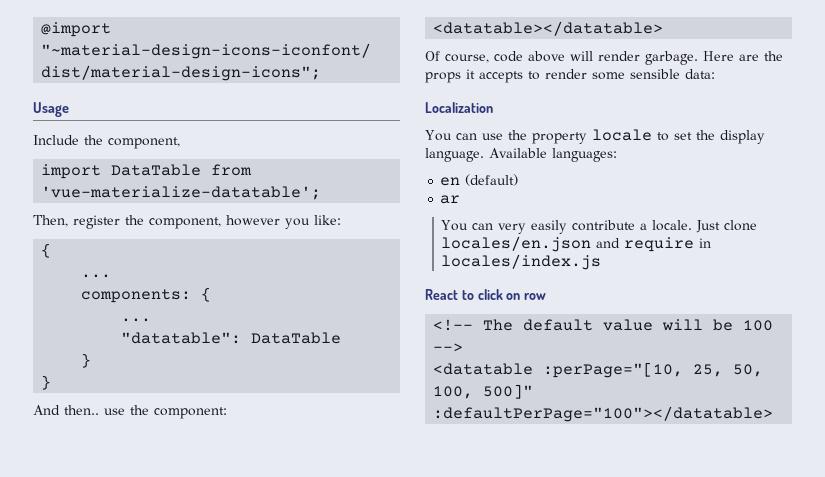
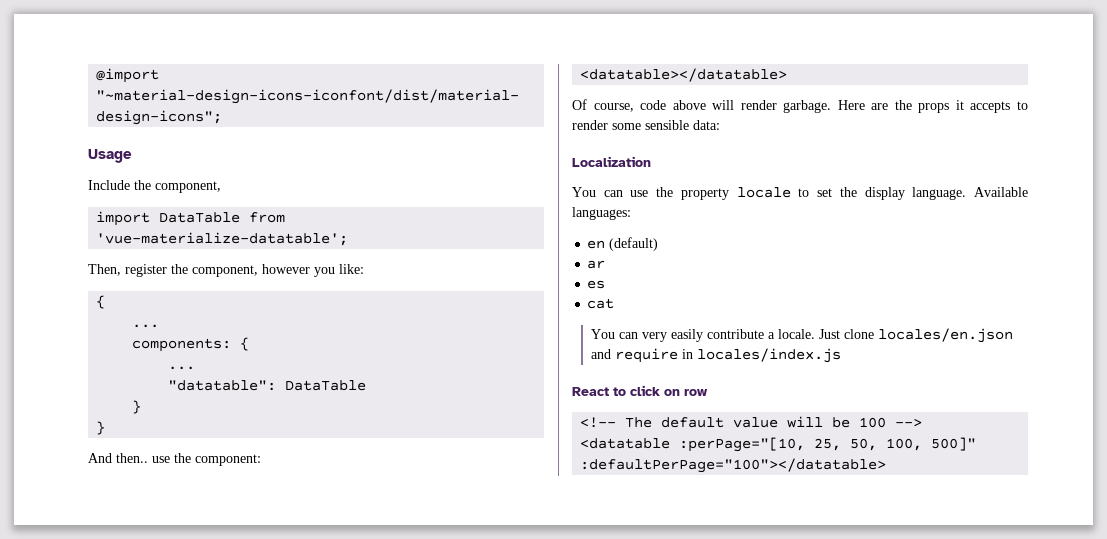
(461, 199) none -> [587,280,606,289] [587,298,615,309] // es // cat

